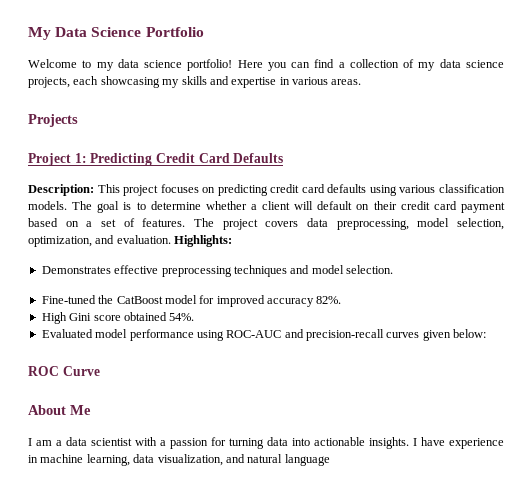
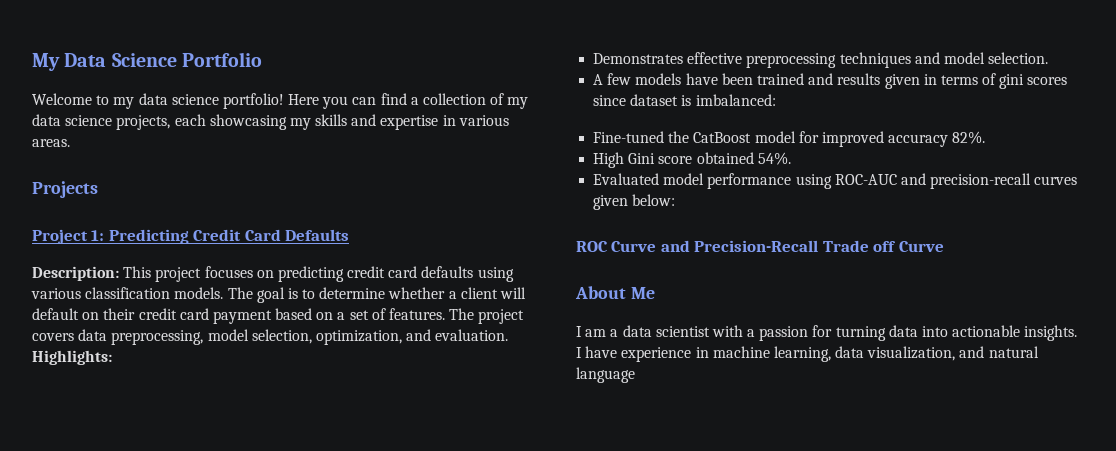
(393, 269) none -> [593,73,1068,89] [593,94,776,106] // A few models have been trained and results given in terms of gini scores since dataset is imbalanced:
(100, 371) none -> [660,240,944,252] and Precision-Recall Trade off Curve

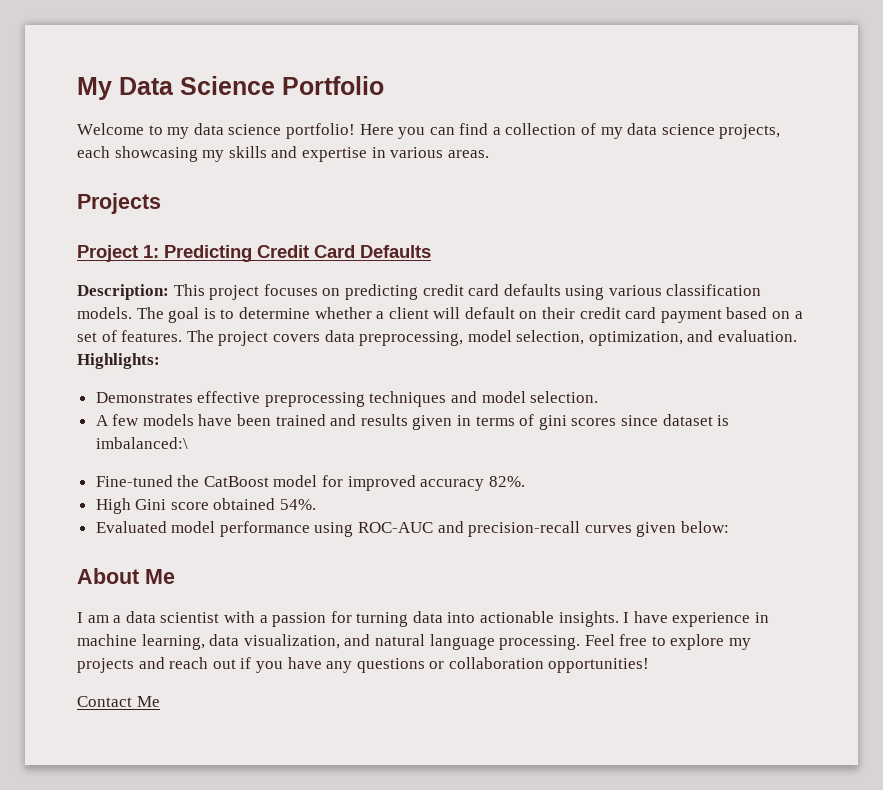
[695,94,776,106] imbalanced: -> [95,437,188,449] imbalanced:\
[576,240,944,252] // ROC Curve and Precision-Recall Trade off Curve -> (730, 527) none
(635, 375) none -> [499,634,752,650] [77,657,650,673] [77,696,160,707] processing. Feel free to explore my projects and reach out if you have any questions or collaboration opportunities! // Contact Me

